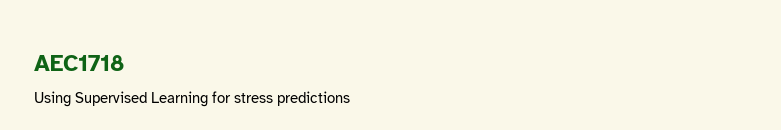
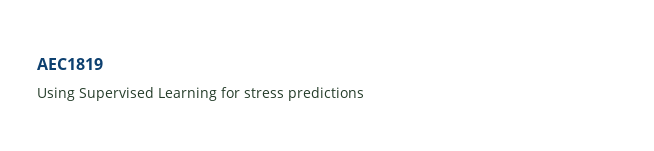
[34,55,124,71] AEC1718 -> [37,58,103,70] AEC1819

